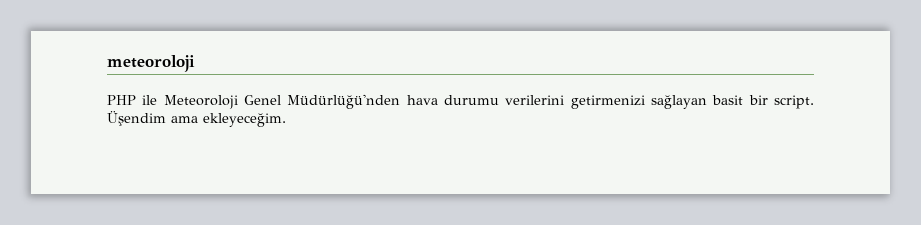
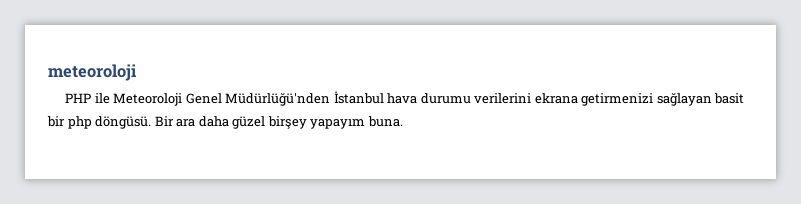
(401, 101) none -> [333,91,384,104] İstanbul
(565, 100) none -> [534,93,578,104] ekrana
[774,95,815,109] [107,111,286,127] script. Üşendim ama ekleyeceğim. -> [67,116,403,129] php döngüsü. Bir ara daha güzel birşey yapayım buna.

